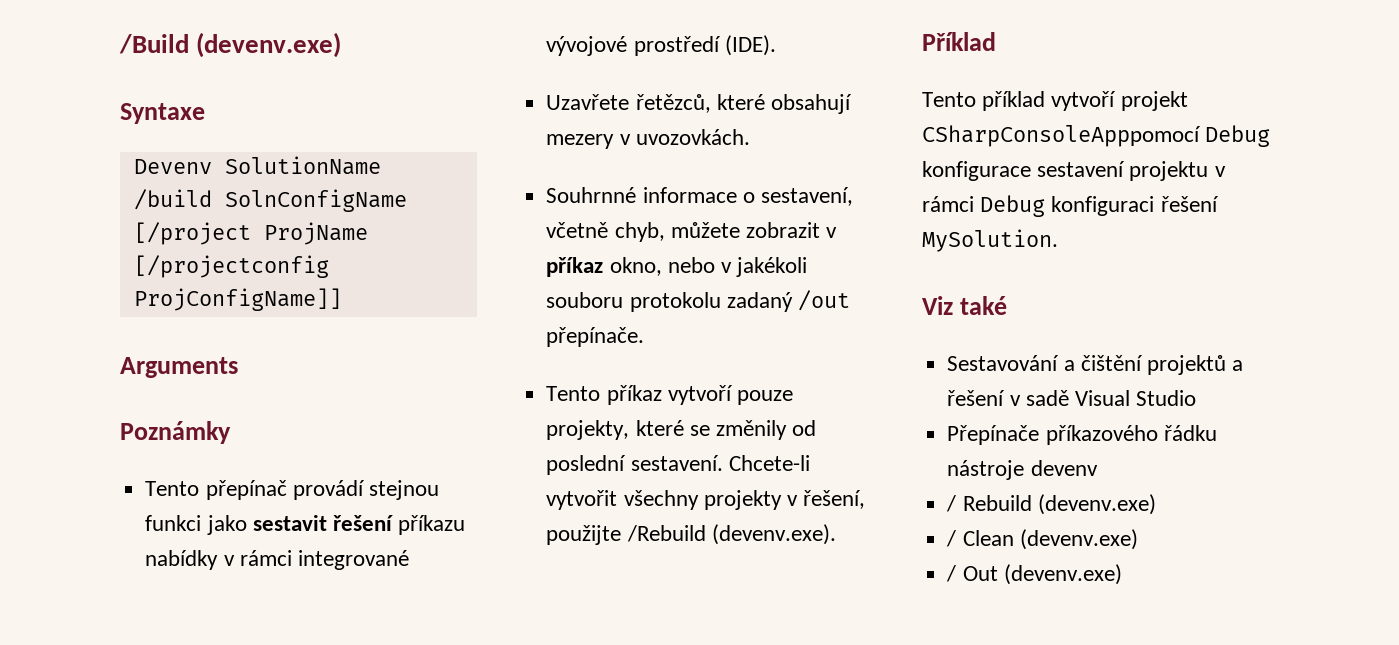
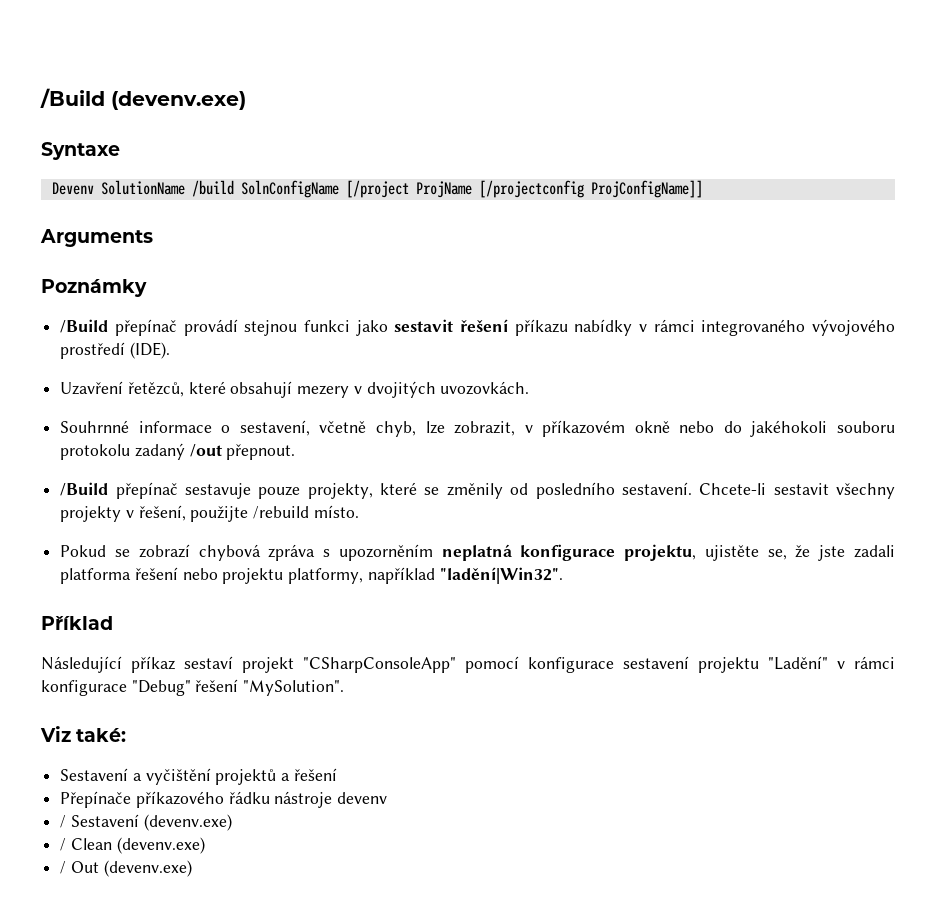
[145,481,200,496] Tento -> [60,319,109,333] /Build
[297,550,409,570] [546,36,628,56] integrované vývojové -> [701,319,895,336] integrovaného vývojového
[546,94,630,110] Uzavřete -> [60,381,124,395] Uzavření
(631, 139) none -> [366,381,436,398] dvojitých
[670,222,838,238] [546,257,808,277] [546,290,850,312] [546,327,645,347] [546,385,733,405] můžete zobrazit v příkaz okno, nebo v jakékoli souboru protokolu zadaný /out přepínače. // Tento příkaz vytvoří -> [425,420,896,437] [60,443,296,460] [60,482,251,499] lze zobrazit, v příkazovém okně nebo do jakéhokoli souboru protokolu zadaný /out přepnout. // /Build přepínač sestavuje
[546,455,627,475] poslední -> [535,482,615,499] posledního
[546,490,618,510] vytvořit -> [773,483,829,495] sestavit
[626,524,836,545] [922,32,996,51] [922,91,1188,111] [922,125,1271,147] /Rebuild (devenv.exe). // Příklad // Tento příklad vytvoří projekt CSharpConsoleApppomocí Debug -> [253,505,359,519] [60,544,895,561] [60,567,563,584] [41,616,113,630] [41,656,519,673] /rebuild místo. // Pokud se zobrazí chybová zpráva s upozorněním neplatná konfigurace projektu, ujistěte se, že jste zadali platforma řešení nebo projektu platformy, například "ladění|Win32". // Příklad // Následující příkaz sestaví projekt "CSharpConsoleApp" pomocí
[1214,166,1226,177] [922,195,1219,217] [922,229,1058,252] [922,296,1007,315] [947,355,1143,371] v rámci Debug konfiguraci řešení MySolution. // Viz také // Sestavování a čištění -> [768,656,895,670] [41,679,345,696] [40,726,127,742] [60,768,211,785] "Ladění" v rámci konfigurace "Debug" řešení "MySolution". // Viz také: // Sestavení a vyčištění
[1009,390,1197,406] v sadě Visual Studio -> (337, 774) none
[962,495,1032,511] Rebuild -> [70,814,139,827] Sestavení

